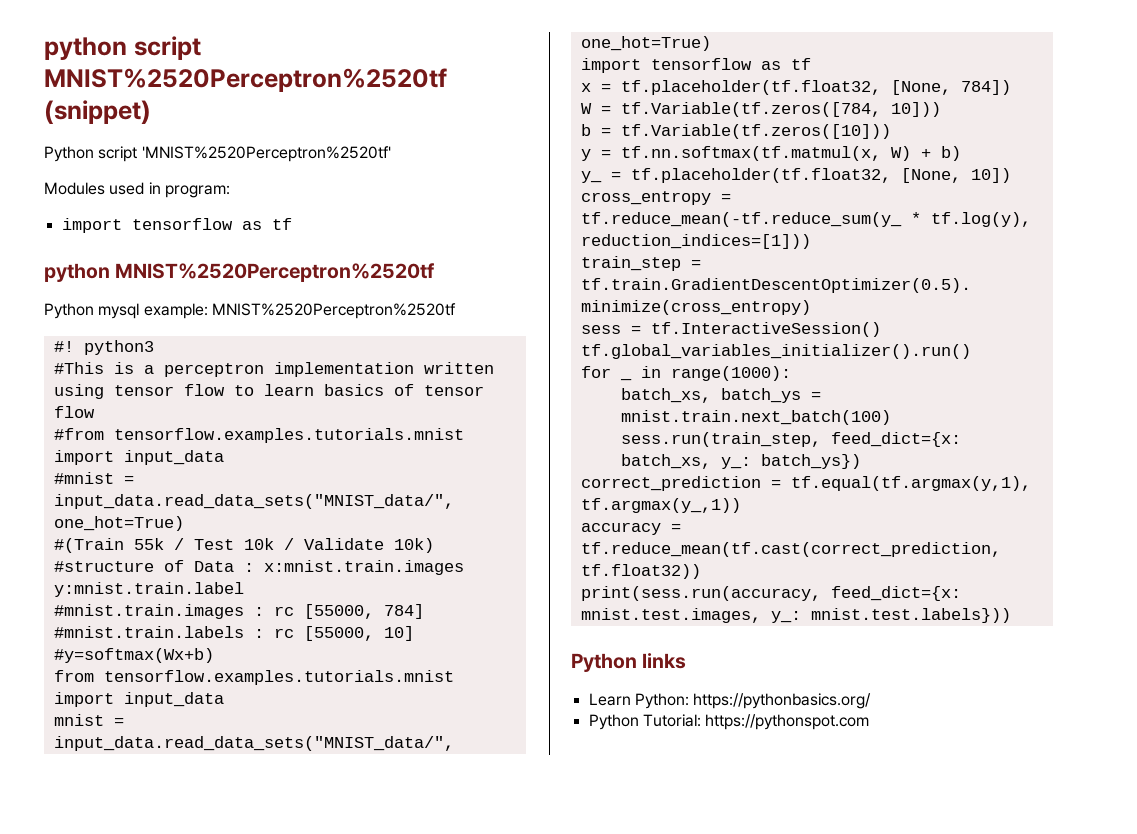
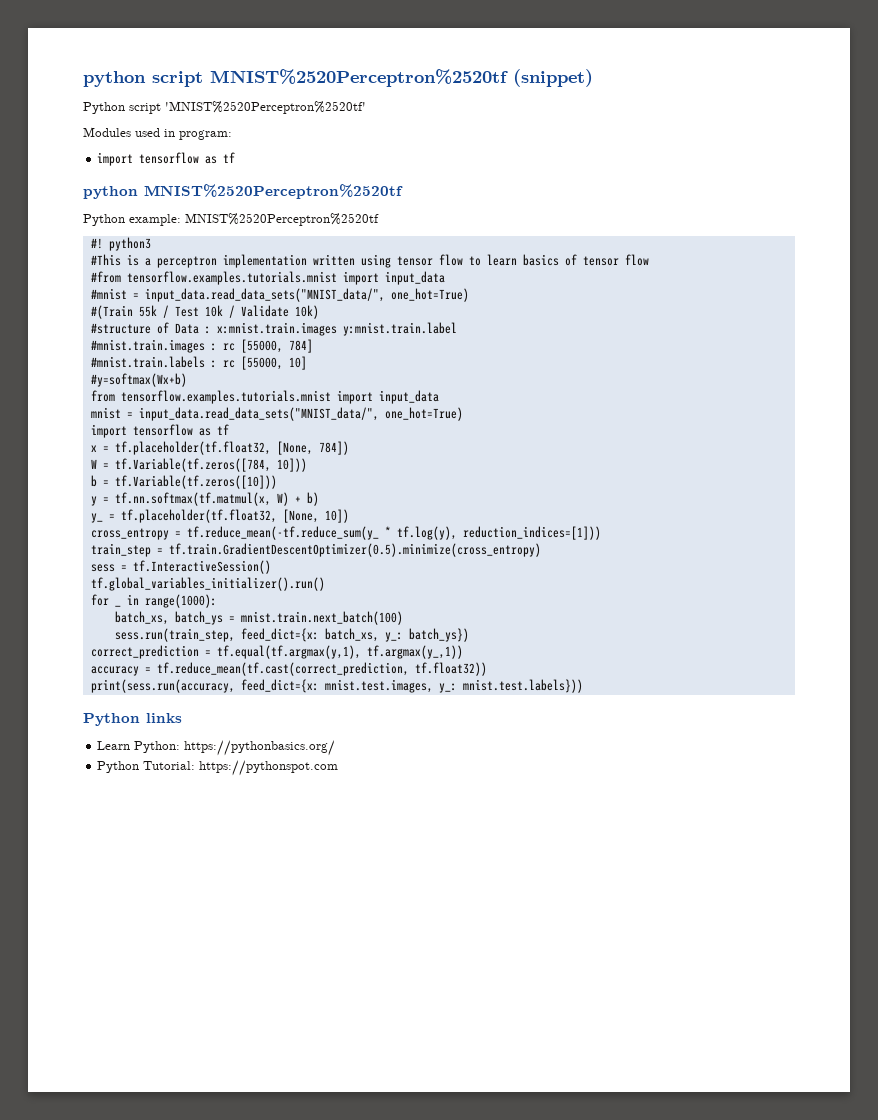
[98,303,140,319] mysql -> (125, 220) none

